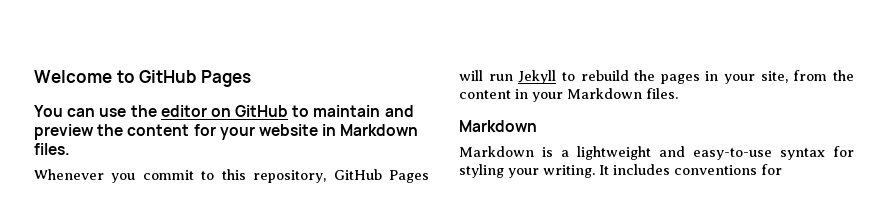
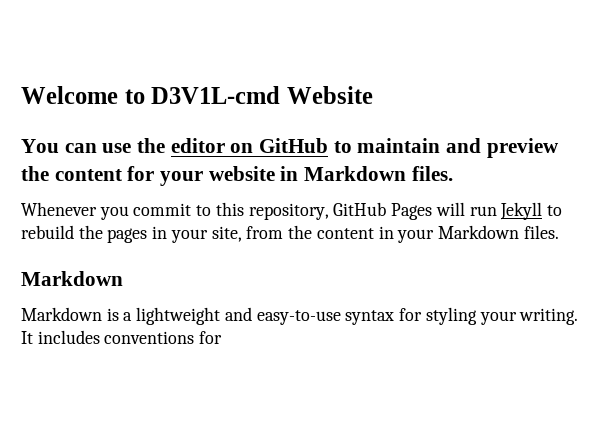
[139,70,251,87] GitHub Pages -> [151,86,373,104] D3V1L-cmd Website

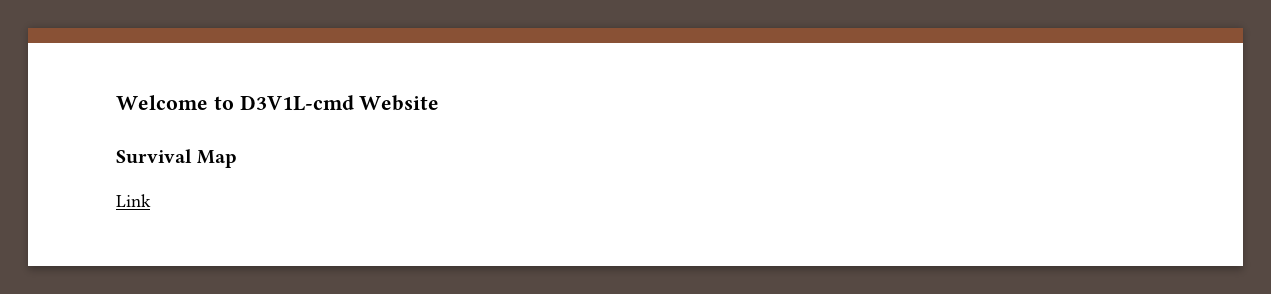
[21,138,559,158] [21,166,453,186] [21,202,562,220] [21,225,559,243] [21,271,123,286] [21,307,579,325] [21,330,223,344] You can use the editor on GitHub to maintain and preview the content for your website in Markdown files. // Whenever you commit to this repository, GitHub Pages will run Jekyll to rebuild the pages in your site, from the content in your Markdown files. // Markdown // Markdown is a lightweight and easy-to-use syntax for styling your writing. It includes conventions for -> [116,149,238,168] [116,194,151,207] Survival Map // Link

